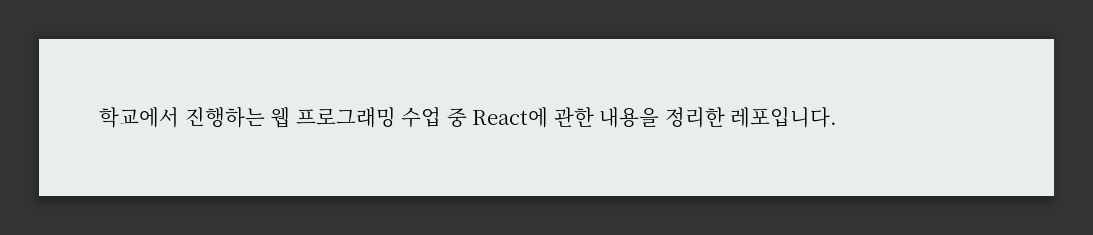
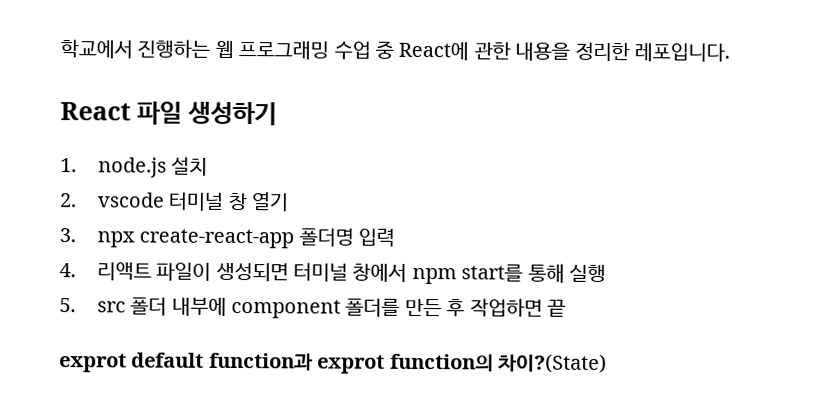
(838, 117) none -> [60,101,277,126] [60,156,209,178] [60,191,289,212] [59,228,395,249] [59,262,606,285] [59,297,566,319] [59,352,607,374] // React 파일 생성하기 // 1. node.js 설치 // 2. vscode 터미널 창 열기 // 3. npx create-react-app 폴더명 입력 // 4. 리액트 파일이 생성되면 터미널 창에서 npm start를 통해 실행 // 5. src 폴더 내부에 component 폴더를 만든 후 작업하면 끝 // exprot default function과 exprot function의 차이?(State)

